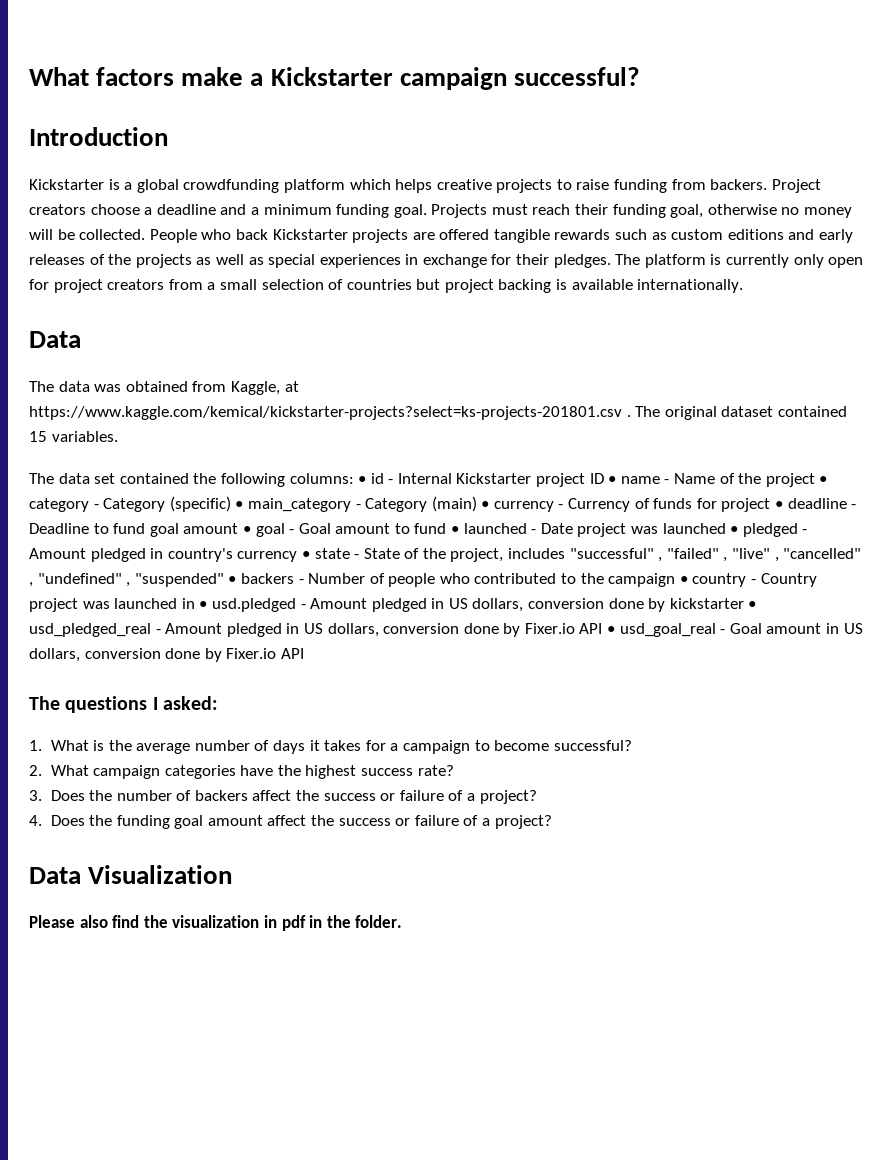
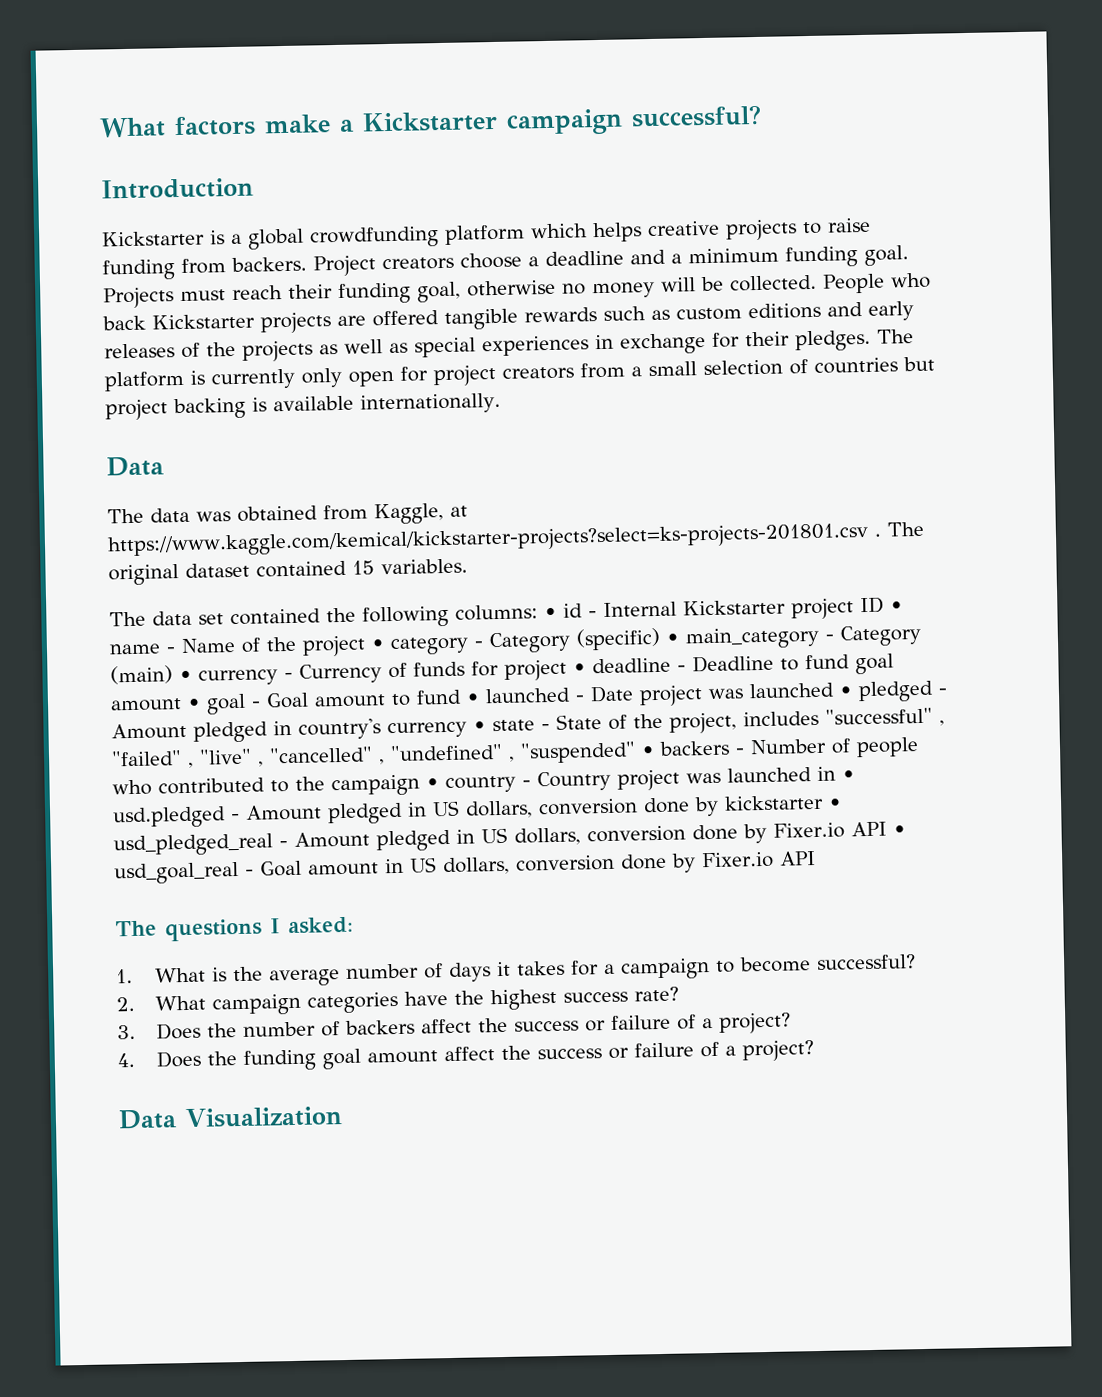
[29,915,403,931] // Please also find the visualization in pdf in the folder. -> (343, 1117) none

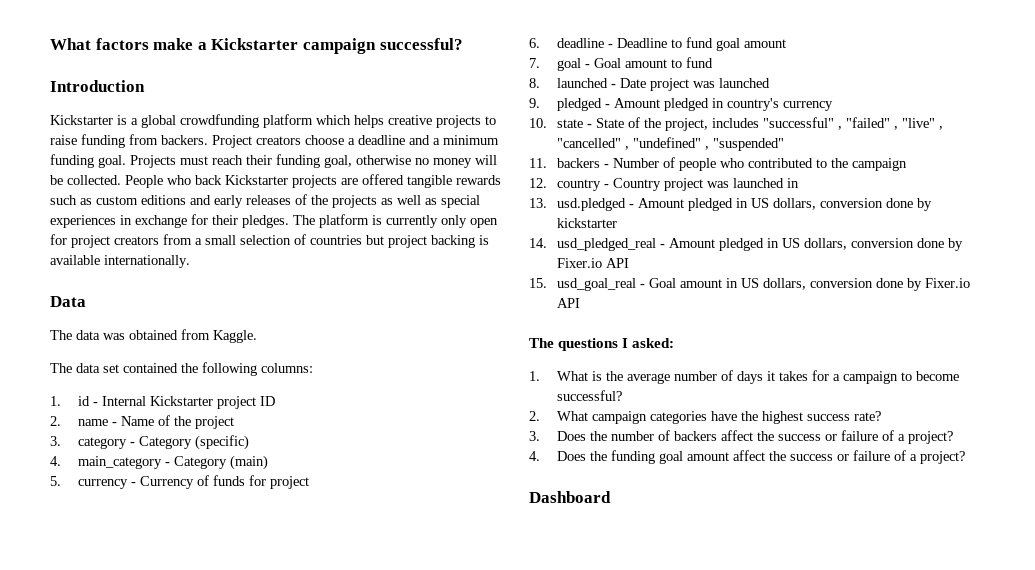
[374,503,468,525] [107,521,924,558] [108,558,468,586] Kaggle, at https://www.kaggle.com/kemical/kickstarter-projects?select=ks-projects-201801.csv . The original dataset contained 15 variables. -> [213,330,257,343] Kaggle.
[544,607,557,619] • -> [50,396,61,406] // 1.
[890,601,903,612] • -> [50,416,61,426] // 2.
[371,639,385,650] • -> [50,436,61,446] // 3.
[666,633,679,644] • -> [50,456,61,466] // 4.
[179,670,192,682] • -> [50,476,61,486] // 5.
[573,663,586,674] • -> [529,38,540,48] // 6.
[187,698,201,709] • -> [529,58,540,68] // 7.
[466,693,480,704] • -> [529,78,540,88] // 8.
[839,686,853,697] • -> [529,98,540,108] // 9.
[473,721,486,732] • -> [529,118,547,128] // 10.
[641,746,655,757] • -> [529,158,547,168] // 11.
[426,778,439,789] • -> [529,178,547,188] // 12.
[842,770,855,781] • -> [529,198,547,208] // 13.
[828,798,842,809] • -> [529,238,547,248] // 14.
[892,825,906,836] • -> [529,278,547,288] // 15.
[118,1106,343,1130] Data Visualization -> [529,491,611,503] Dashboard

